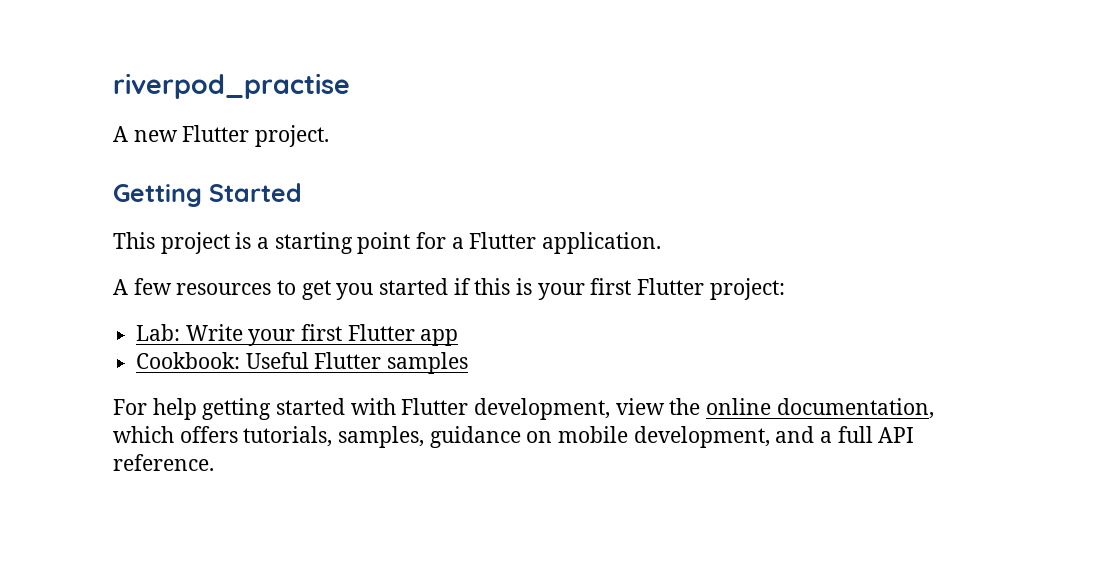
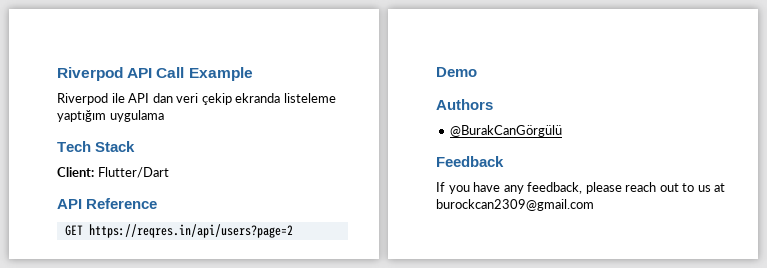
[113,73,350,99] [113,125,330,147] [113,183,302,207] [113,232,662,254] [113,278,785,300] [136,324,459,346] [136,352,469,374] [113,398,934,420] [113,426,915,448] [113,454,214,471] riverpod_practise // A new Flutter project. // Getting Started // This project is a starting point for a Flutter application. // A few resources to get you started if this is your first Flutter project: // Lab: Write your first Flutter app // Cookbook: Useful Flutter samples // For help getting started with Flutter development, view the online documentation, which offers tutorials, samples, guidance on mobile development, and a full API reference. -> [57,67,253,81] [57,93,336,105] [57,110,164,122] [57,141,136,152] [57,167,169,178] [57,198,158,209] [64,224,293,238] [436,67,477,77] [436,99,493,110] [450,125,563,137] [436,156,504,167] [436,182,726,194] [436,199,594,211] Riverpod API Call Example // Riverpod ile API dan veri çekip ekranda listeleme yaptığım uygulama // Tech Stack // Client: Flutter/Dart // API Reference // GET https://reqres.in/api/users?page=2 // Demo // Authors // @BurakCanGörgülü // Feedback // If you have any feedback, please reach out to us at burockcan2309@gmail.com

